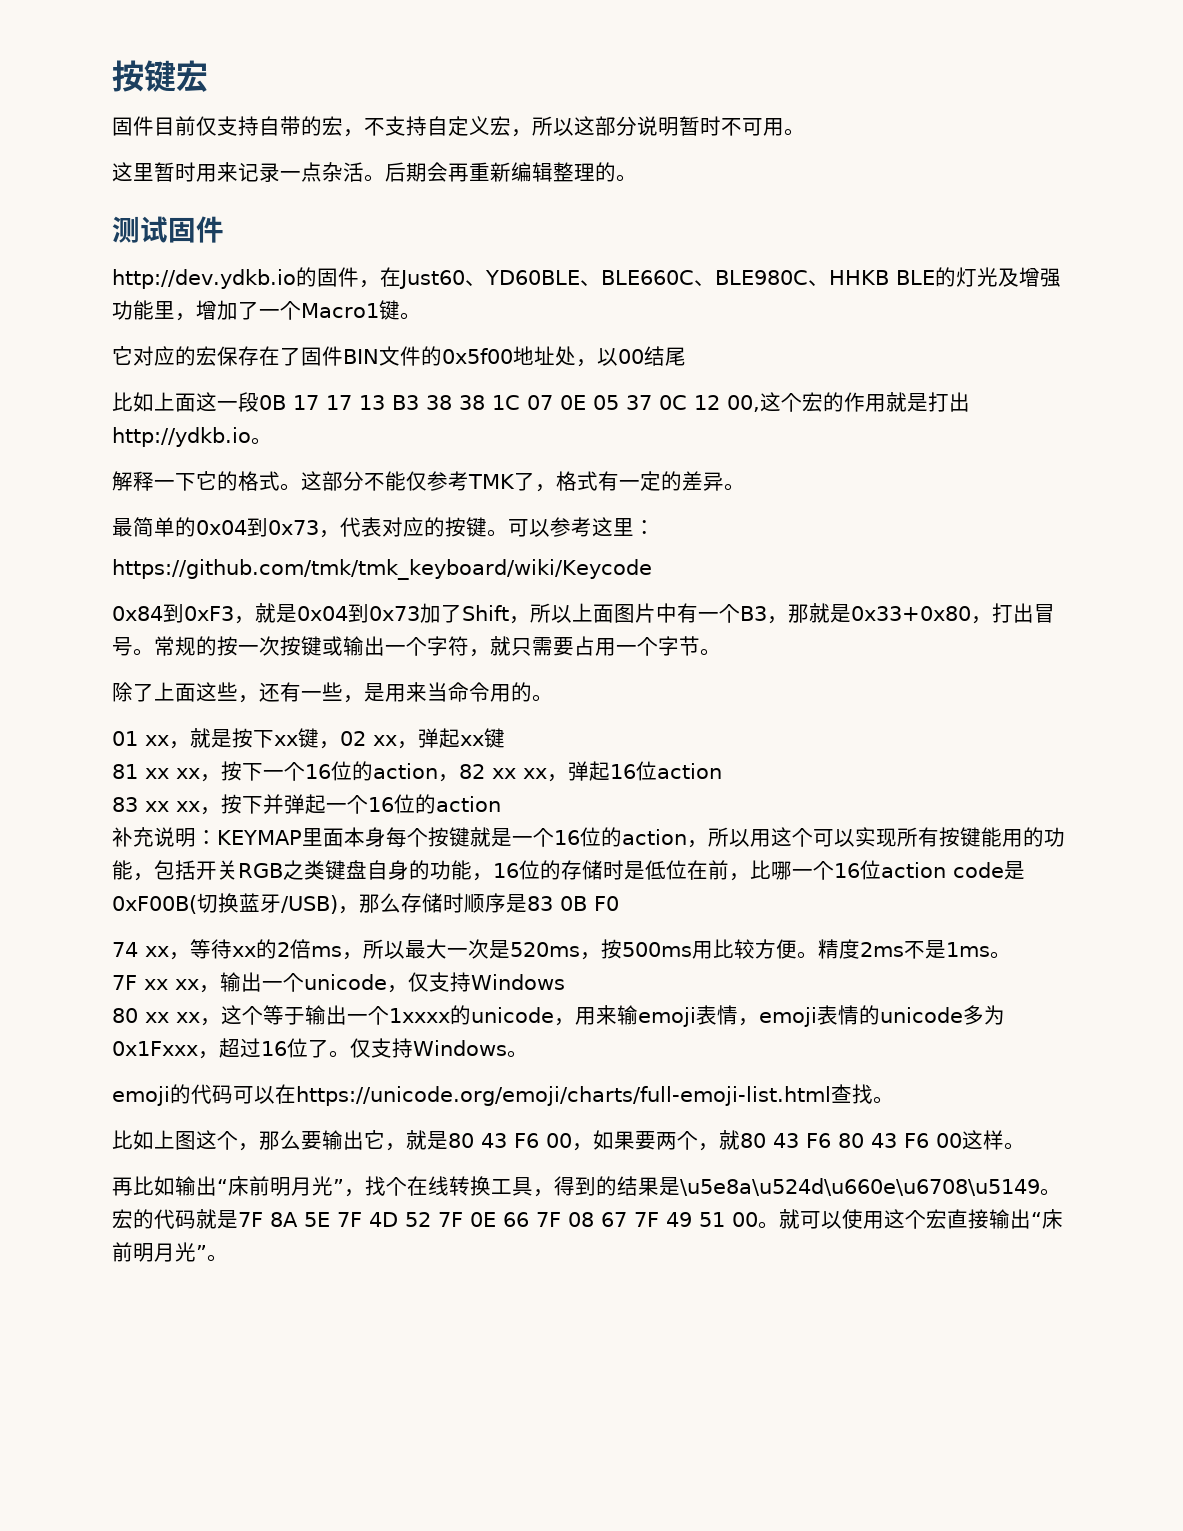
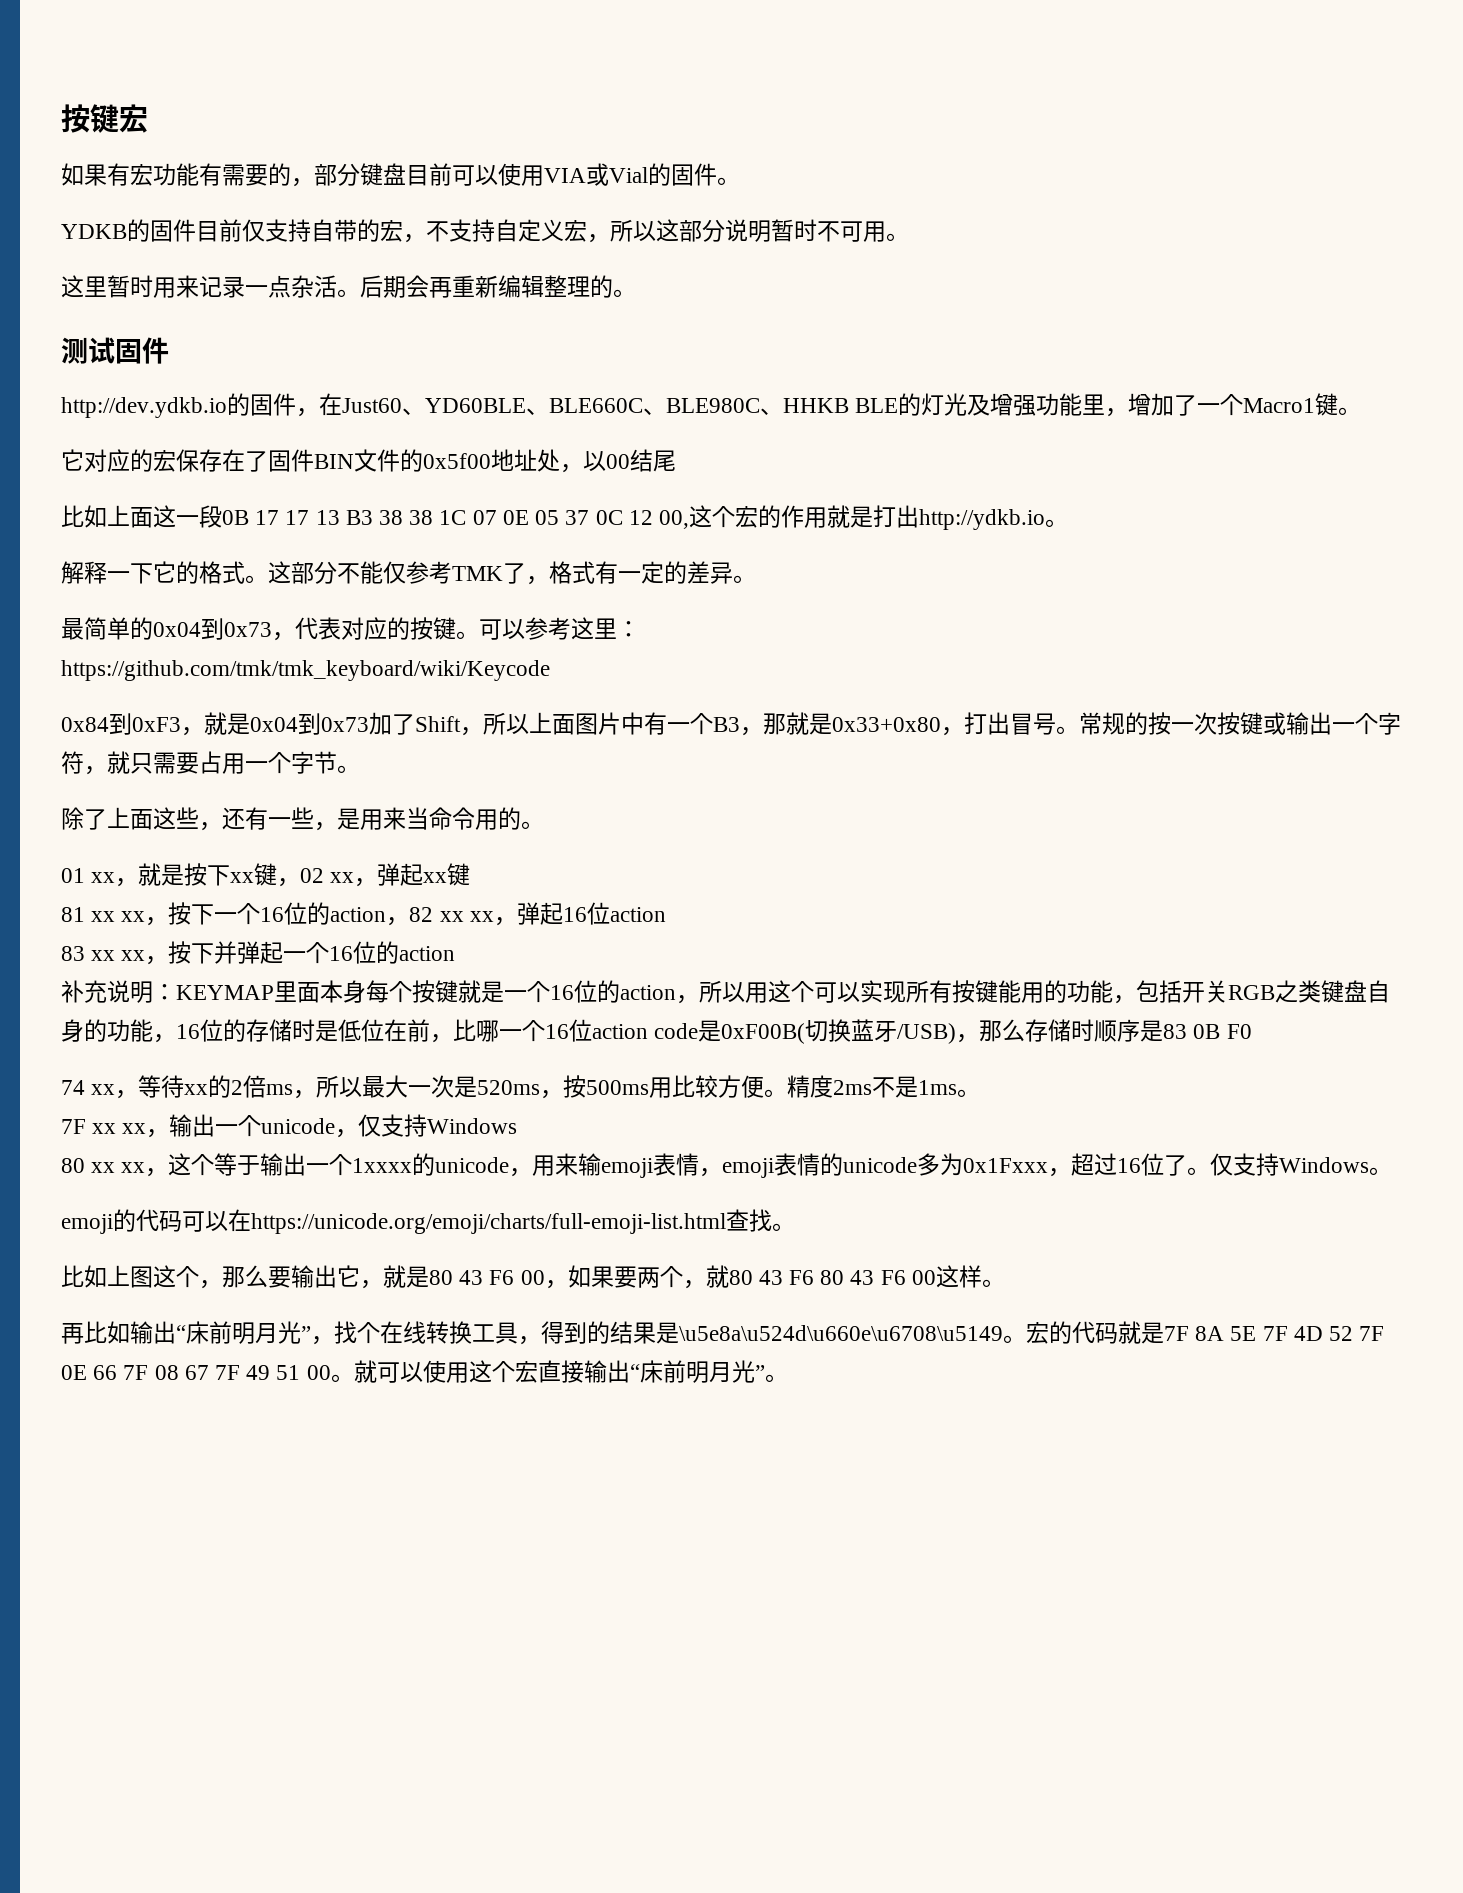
(208, 76) none -> [61,163,740,187] [61,219,150,242] 如果有宏功能有需要的，部分键盘目前可以使用VIA或Vial的固件。 // YDKB的

